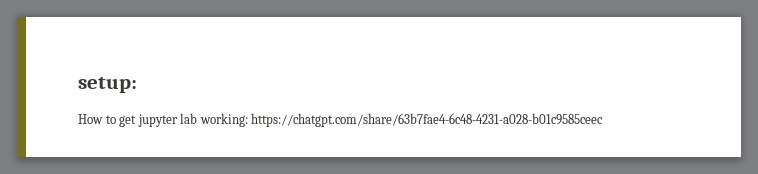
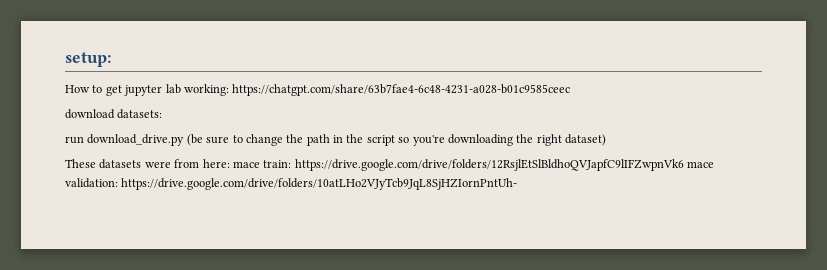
(604, 120) none -> [65,109,163,119] [65,134,606,146] [65,159,714,171] [65,178,518,190] // download datasets: // run download_drive.py (be sure to change the path in the script so you're downloading the right dataset) // These datasets were from here: mace train: https://drive.google.com/drive/folders/12RsjlEtSlBldhoQVJapfC9lIFZwpnVk6 mace validation: https://drive.google.com/drive/folders/10atLHo2VJyTcb9JqL8SjHZIornPntUh-

